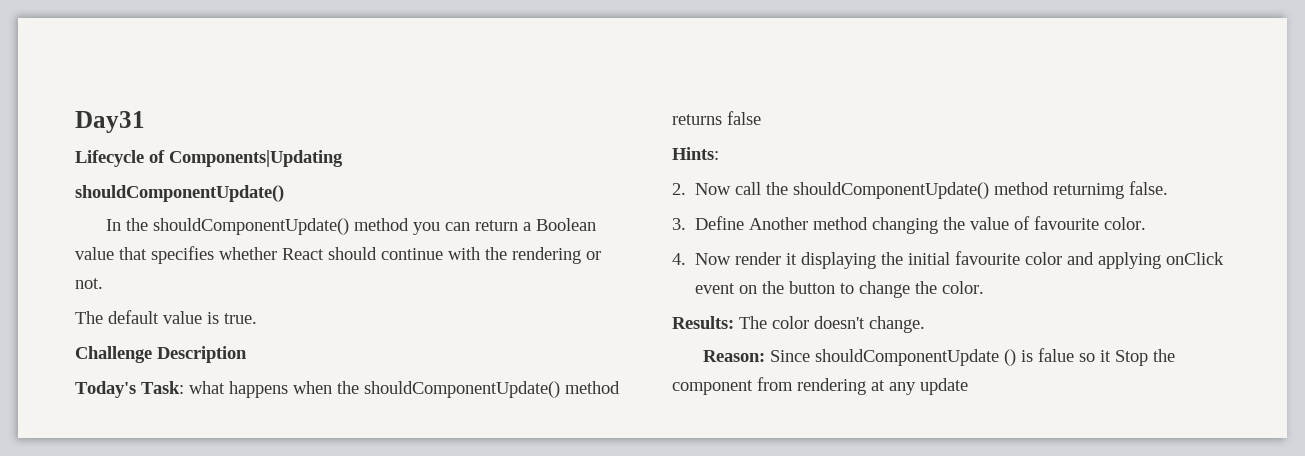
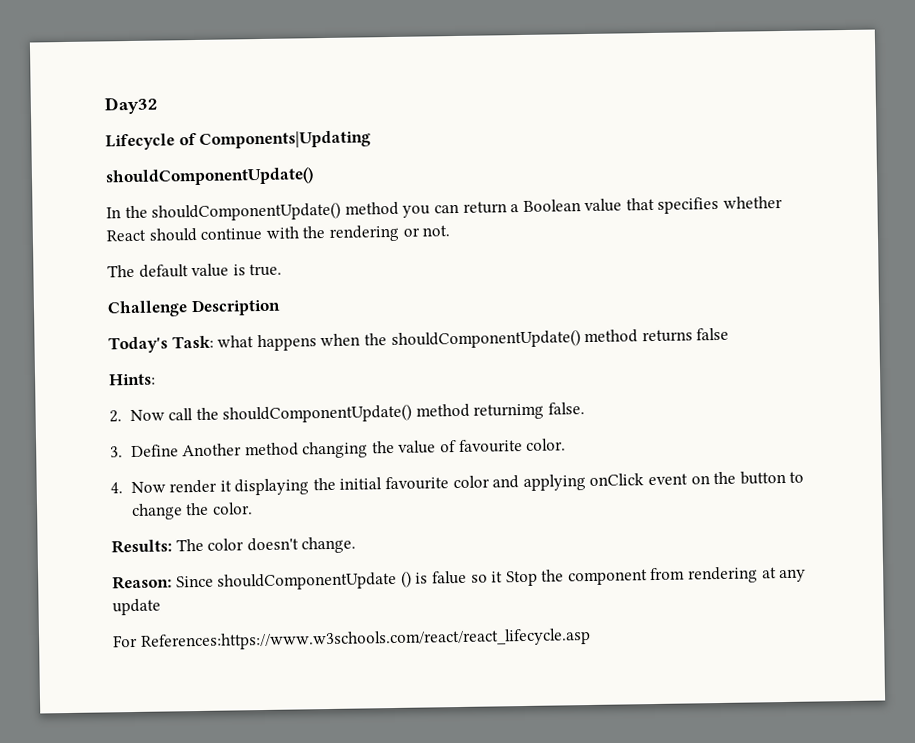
[75,111,145,133] Day31 -> [104,96,159,115] Day32
(968, 386) none -> [113,627,591,651] // For References:https://www.w3schools.com/react/react_lifecycle.asp

